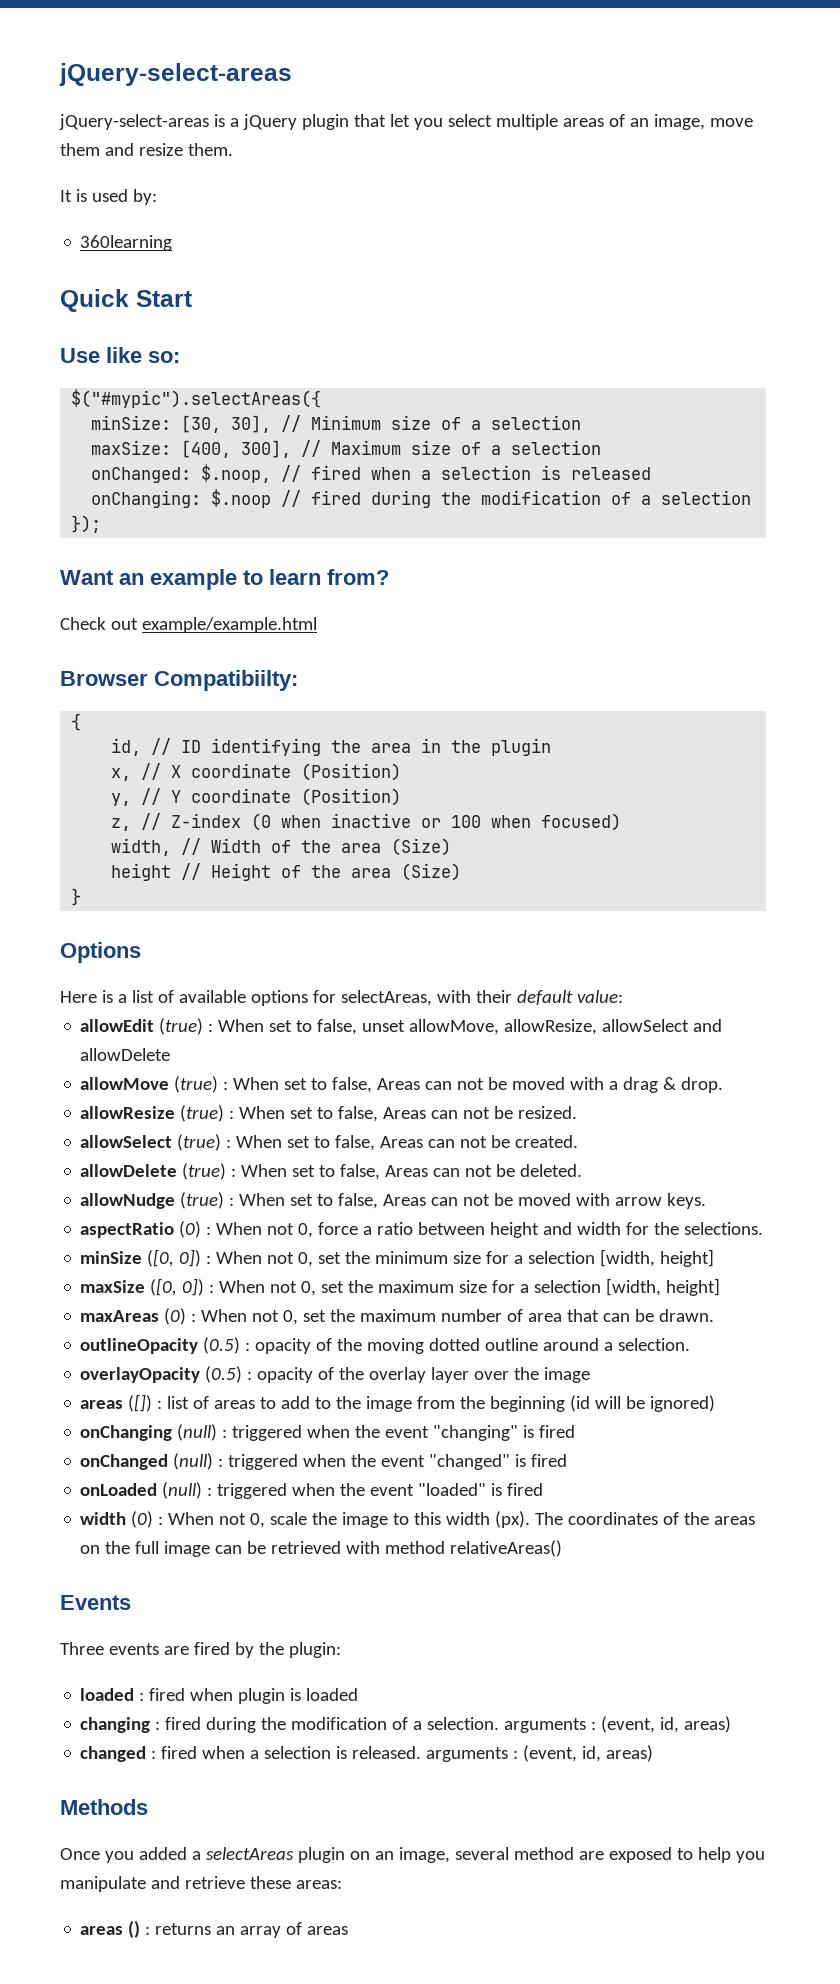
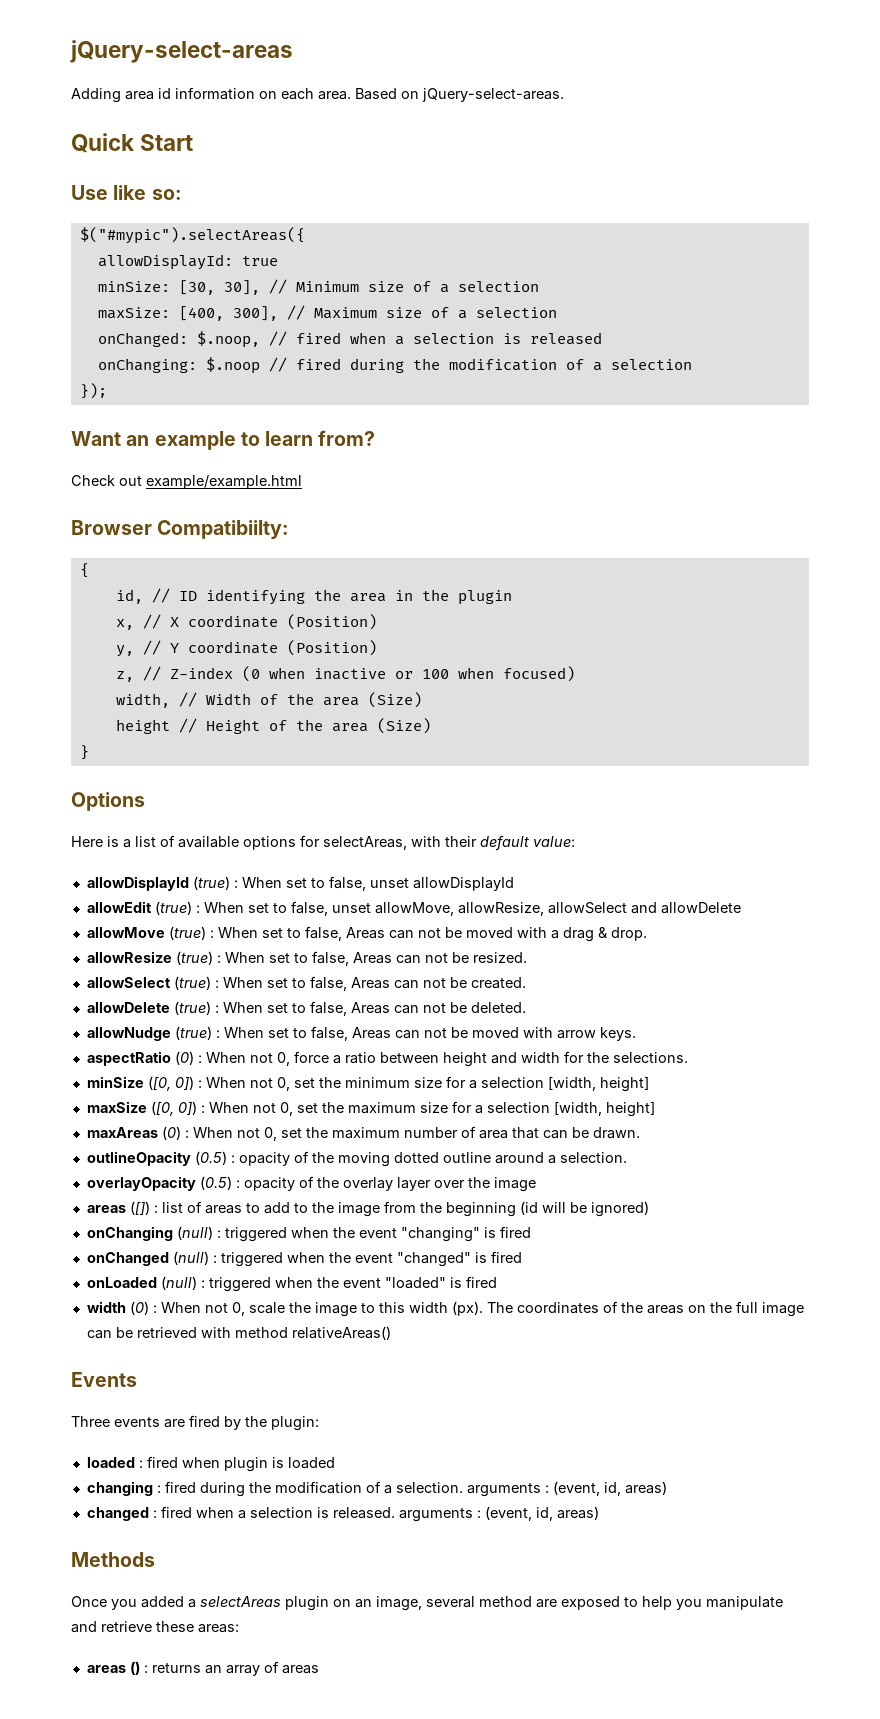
[59,114,753,130] [60,143,233,156] [60,189,157,205] [80,235,173,251] jQuery-select-areas is a jQuery plugin that let you select multiple areas of an image, move them and resize them. // It is used by: // 360learning -> [71,87,564,103] Adding area id information on each area. Based on jQuery-select-areas.
(322, 398) none -> [97,254,278,270] // allowDisplayId: true
(623, 996) none -> [86,876,514,891] // allowDisplayId (true) : When set to false, unset allowDisplayId

